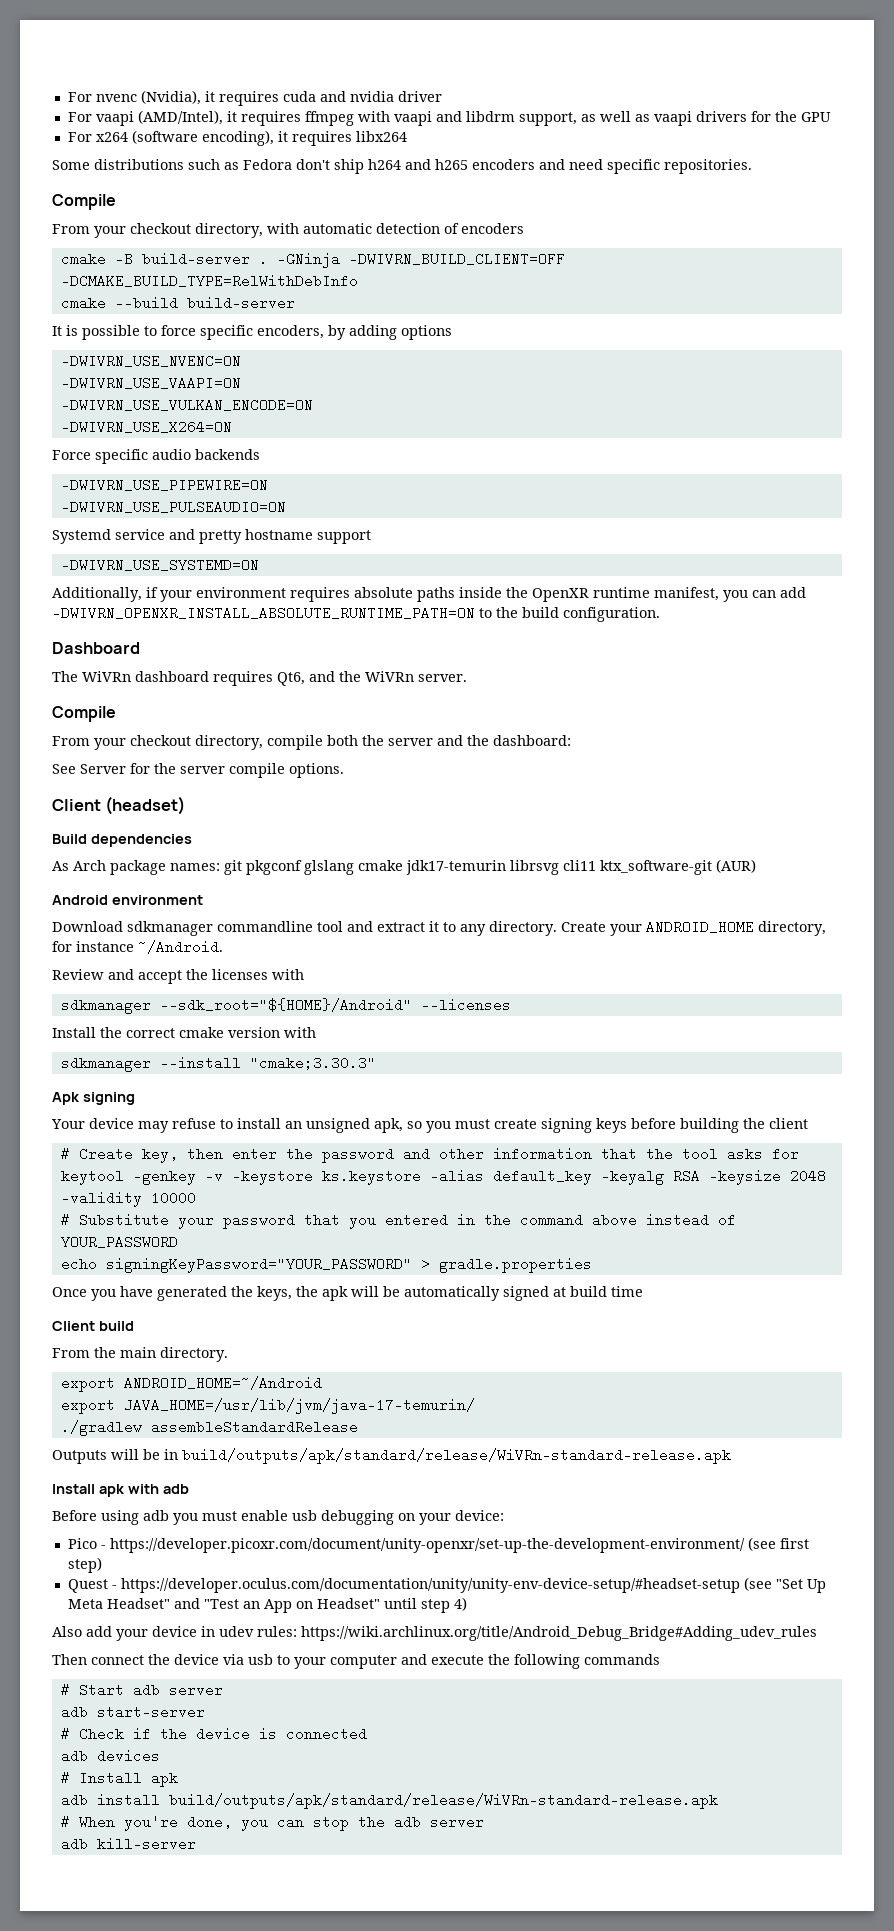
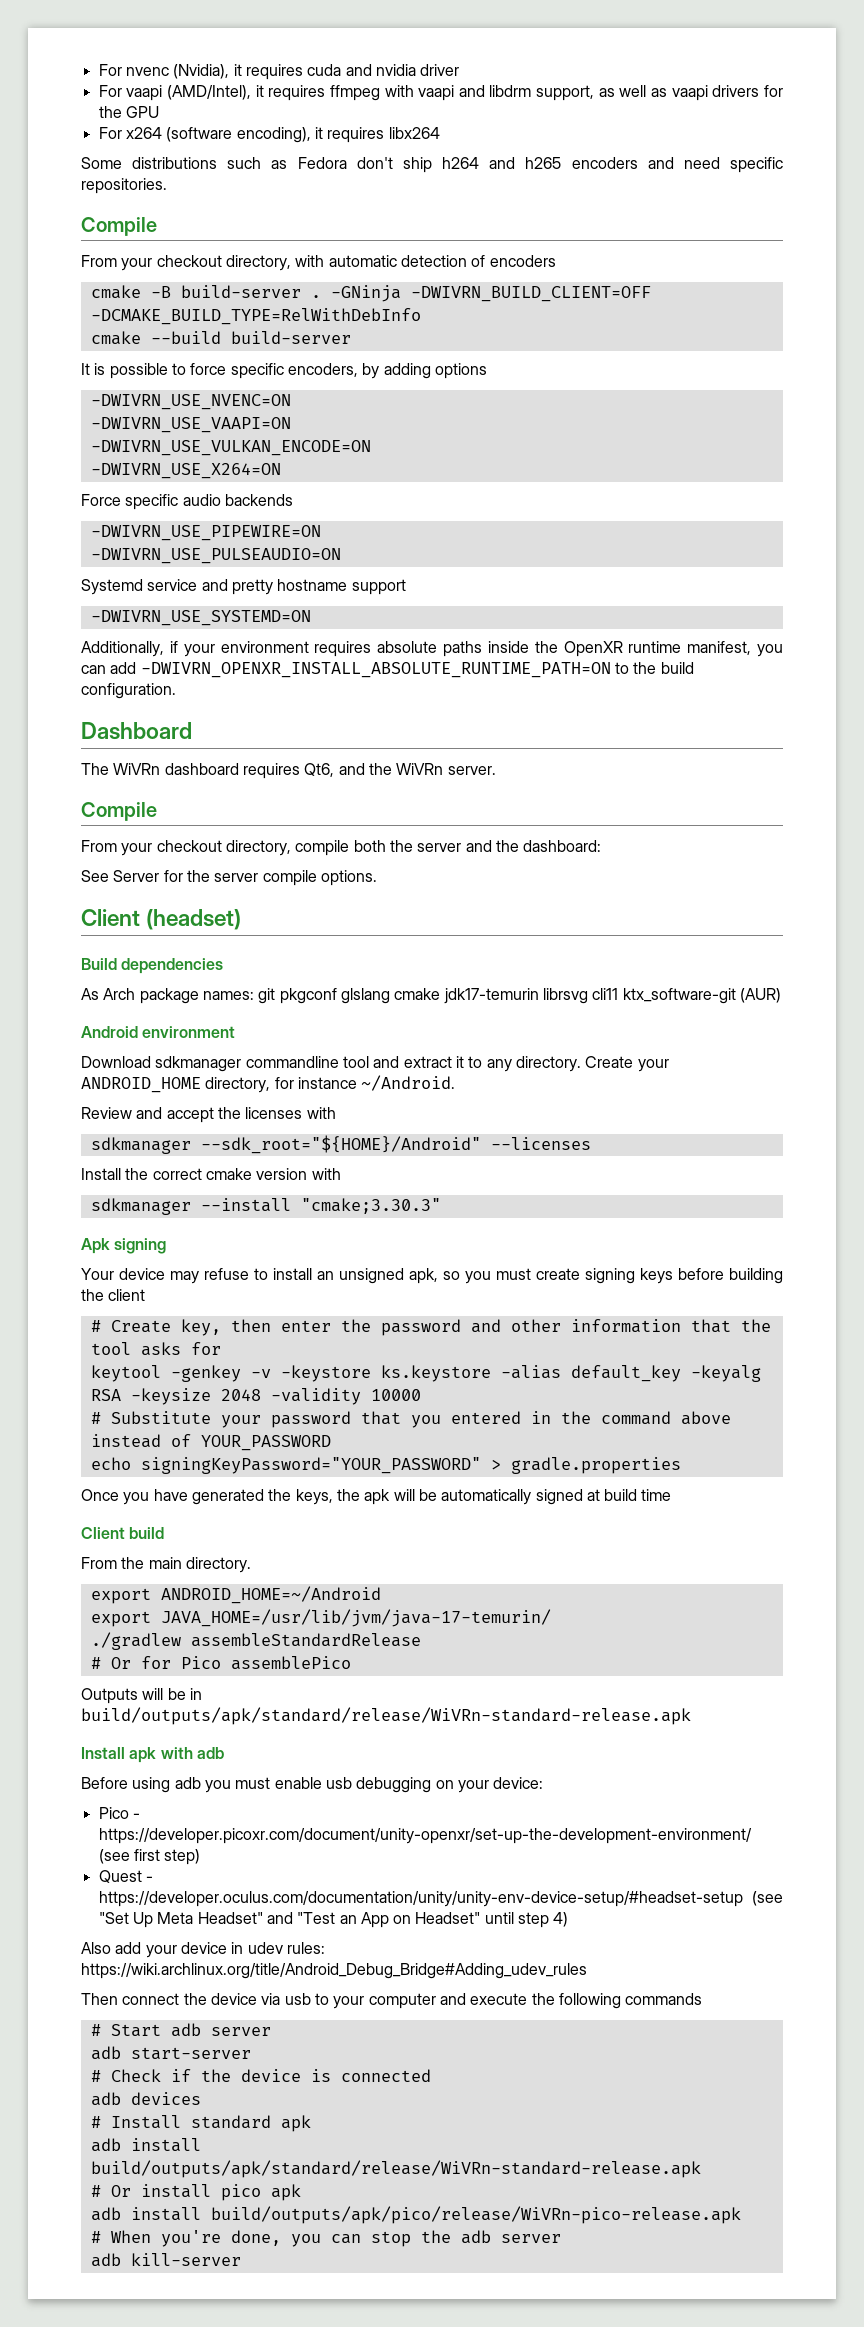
(358, 1427) none -> [90,1656,351,1670] // # Or for Pico assemblePico
(142, 1778) none -> [190,2115,271,2129] standard
(718, 1801) none -> [90,2184,301,2201] [90,2206,741,2224] // # Or install pico apk // adb install build/outputs/apk/pico/release/WiVRn-pico-release.apk

